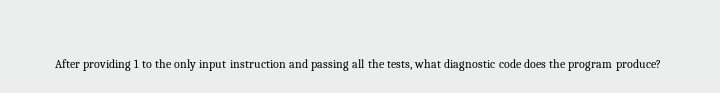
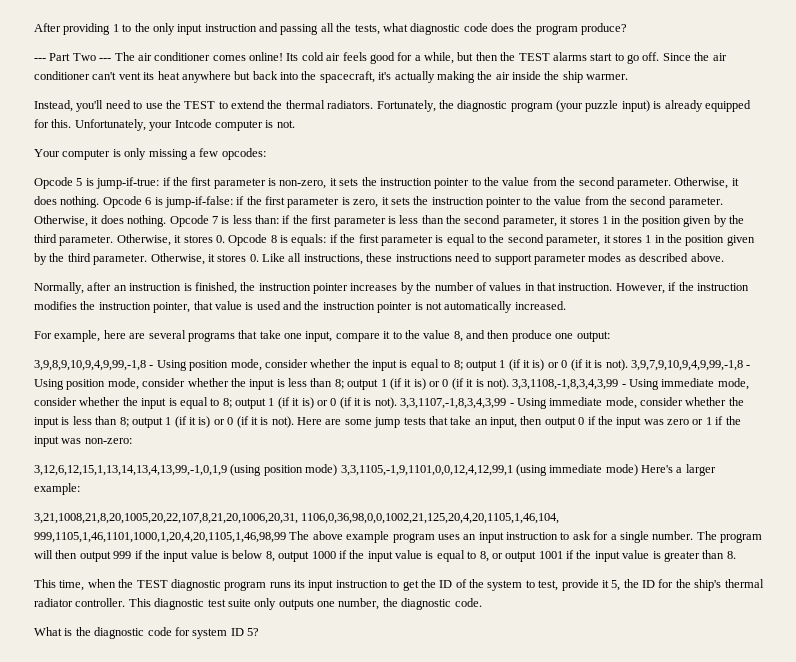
(661, 65) none -> [34,52,727,64] [34,71,629,83] [34,100,751,112] [34,119,295,131] [34,148,266,160] [34,177,739,189] [34,196,723,208] [34,215,745,227] [34,234,755,246] [34,253,724,265] [34,282,749,294] [34,301,566,313] [34,330,610,342] [34,359,751,371] [34,378,749,390] [34,397,744,409] [34,416,741,428] [34,436,132,447] [34,464,716,476] [34,483,80,495] [34,513,560,524] [34,531,762,543] [34,550,736,562] [34,579,764,591] [34,598,482,610] [34,627,259,639] // --- Part Two --- The air conditioner comes online! Its cold air feels good for a while, but then the TEST alarms start to go off. Since the air conditioner can't vent its heat anywhere but back into the spacecraft, it's actually making the air inside the ship warmer. // Instead, you'll need to use the TEST to extend the thermal radiators. Fortunately, the diagnostic program (your puzzle input) is already equipped for this. Unfortunately, your Intcode computer is not. // Your computer is only missing a few opcodes: // Opcode 5 is jump-if-true: if the first parameter is non-zero, it sets the instruction pointer to the value from the second parameter. Otherwise, it does nothing. Opcode 6 is jump-if-false: if the first parameter is zero, it sets the instruction pointer to the value from the second parameter. Otherwise, it does nothing. Opcode 7 is less than: if the first parameter is less than the second parameter, it stores 1 in the position given by the third parameter. Otherwise, it stores 0. Opcode 8 is equals: if the first parameter is equal to the second parameter, it stores 1 in the position given by the third parameter. Otherwise, it stores 0. Like all instructions, these instructions need to support parameter modes as described above. // Normally, after an instruction is finished, the instruction pointer increases by the number of values in that instruction. However, if the instruction modifies the instruction pointer, that value is used and the instruction pointer is not automatically increased. // For example, here are several programs that take one input, compare it to the value 8, and then produce one output: // 3,9,8,9,10,9,4,9,99,-1,8 - Using position mode, consider whether the input is equal to 8; output 1 (if it is) or 0 (if it is not). 3,9,7,9,10,9,4,9,99,-1,8 - Using position mode, consider whether the input is less than 8; output 1 (if it is) or 0 (if it is not). 3,3,1108,-1,8,3,4,3,99 - Using immediate mode, consider whether the input is equal to 8; output 1 (if it is) or 0 (if it is not). 3,3,1107,-1,8,3,4,3,99 - Using immediate mode, consider whether the input is less than 8; output 1 (if it is) or 0 (if it is not). Here are some jump tests that take an input, then output 0 if the input was zero or 1 if the input was non-zero: // 3,12,6,12,15,1,13,14,13,4,13,99,-1,0,1,9 (using position mode) 3,3,1105,-1,9,1101,0,0,12,4,12,99,1 (using immediate mode) Here's a larger example: // 3,21,1008,21,8,20,1005,20,22,107,8,21,20,1006,20,31, 1106,0,36,98,0,0,1002,21,125,20,4,20,1105,1,46,104, 999,1105,1,46,1101,1000,1,20,4,20,1105,1,46,98,99 The above example program uses an input instruction to ask for a single number. The program will then output 999 if the input value is below 8, output 1000 if the input value is equal to 8, or output 1001 if the input value is greater than 8. // This time, when the TEST diagnostic program runs its input instruction to get the ID of the system to test, provide it 5, the ID for the ship's thermal radiator controller. This diagnostic test suite only outputs one number, the diagnostic code. // What is the diagnostic code for system ID 5?

